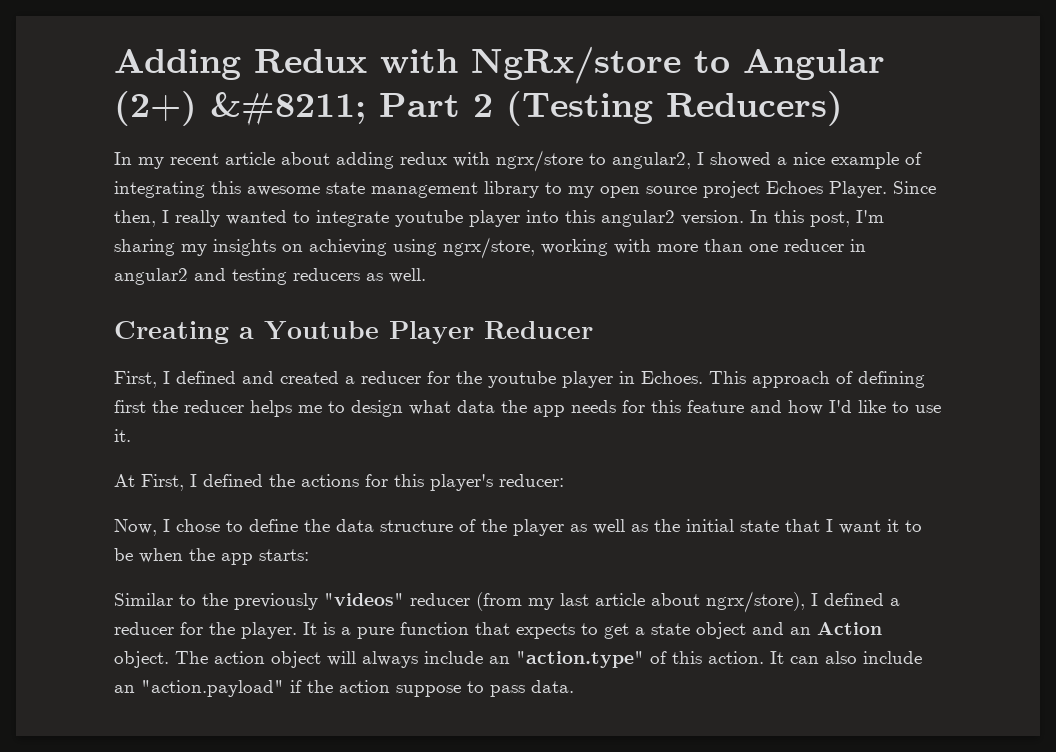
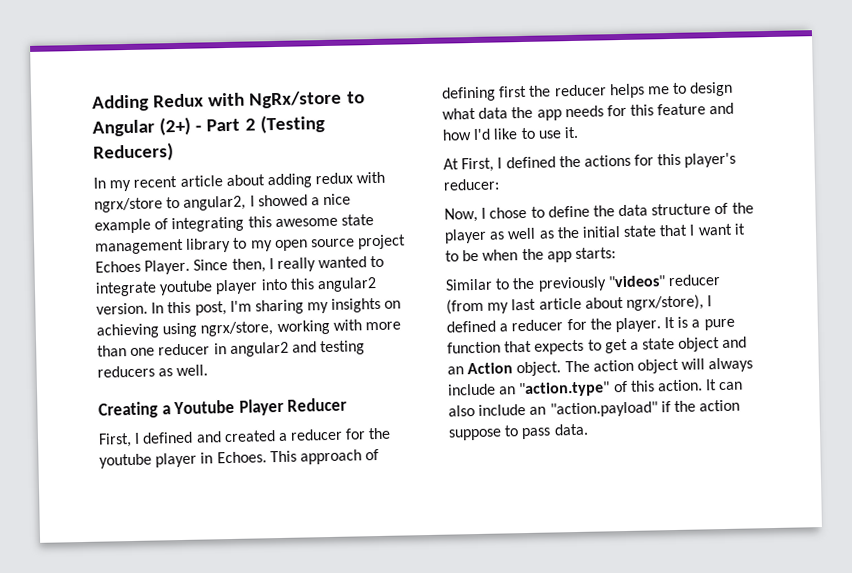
[210,92,366,126] &#8211; -> [195,125,203,132] -

